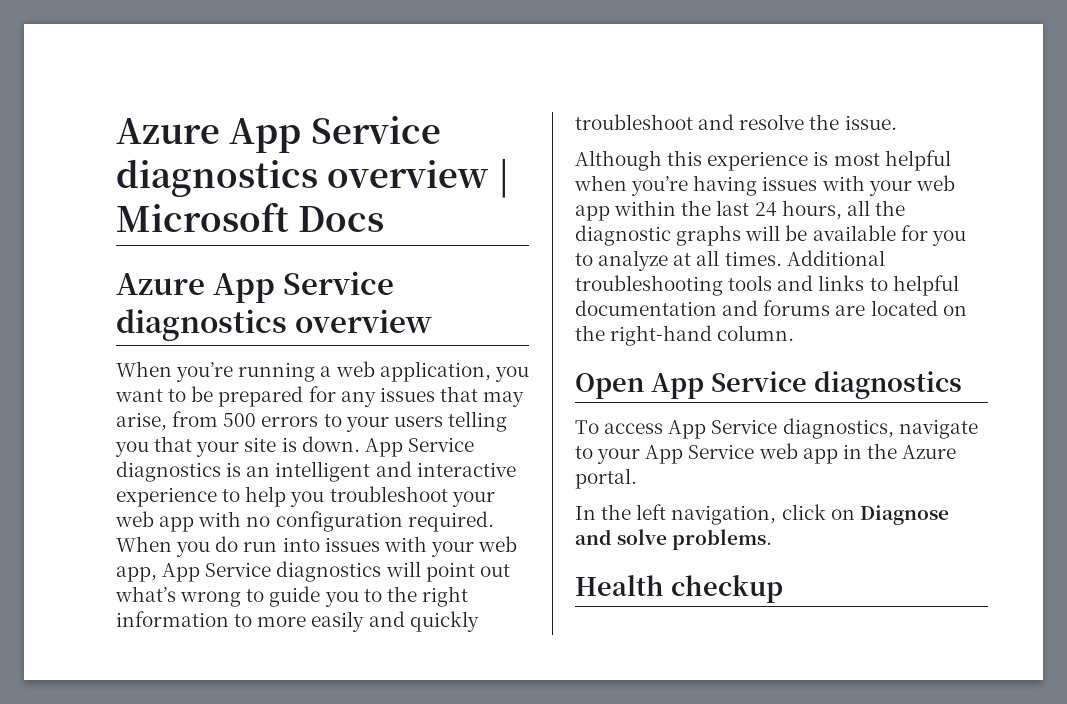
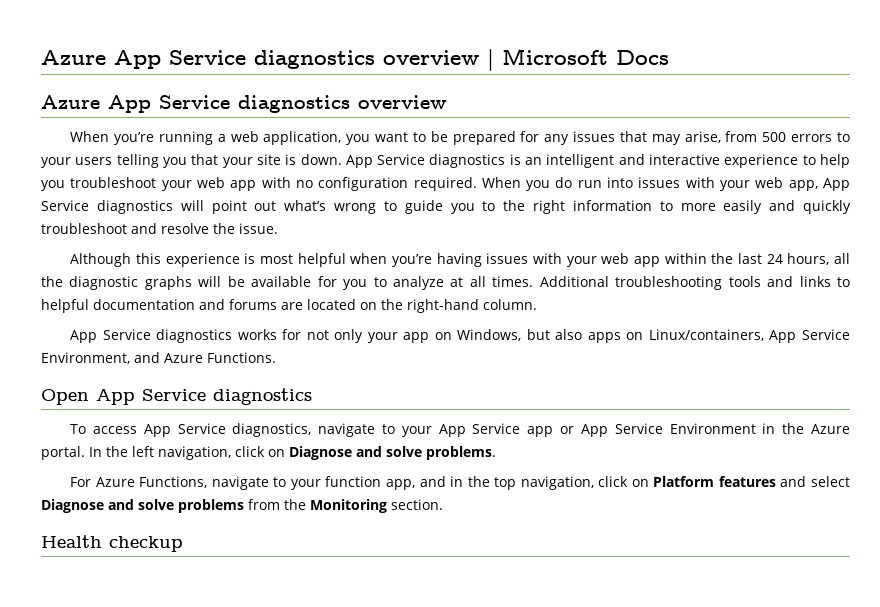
(795, 333) none -> [70,329,850,343] [41,352,276,364] // App Service diagnostics works for not only your app on Windows, but also apps on Linux/containers, App Service Environment, and Azure Functions.
[758,443,838,464] web app -> [527,423,756,437] app or App Service Environment
(637, 478) // -> (85, 453) none
(773, 539) none -> [70,476,850,490] [41,499,443,513] // For Azure Functions, navigate to your function app, and in the top navigation, click on Platform features and select Diagnose and solve problems from the Monitoring section.

